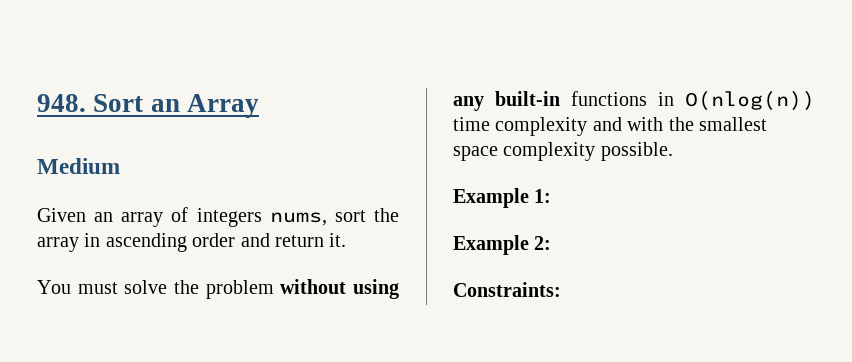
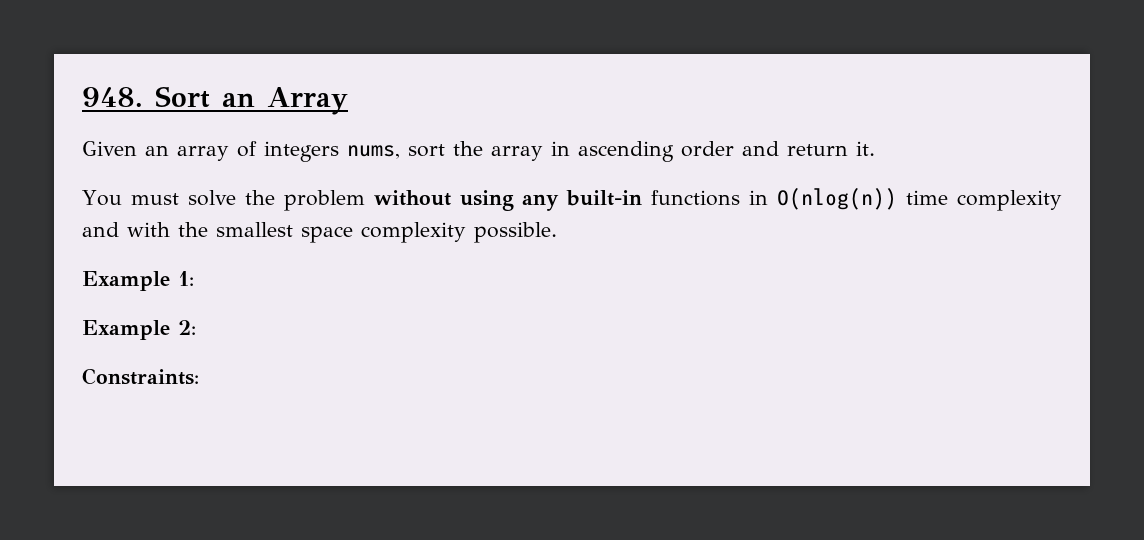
[37,158,120,174] // Medium -> (348, 101) none

